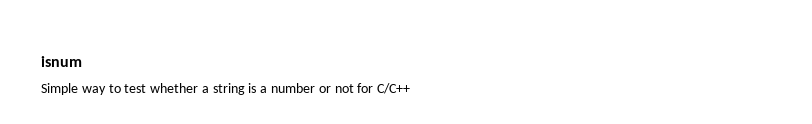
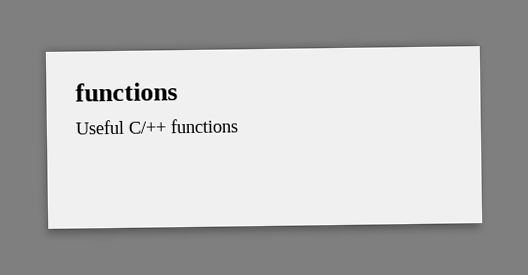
[41,56,82,67] [41,83,411,95] isnum // Simple way to test whether a string is a number or not for C/C++ -> [75,82,178,102] [75,118,238,135] functions // Useful C/++ functions

